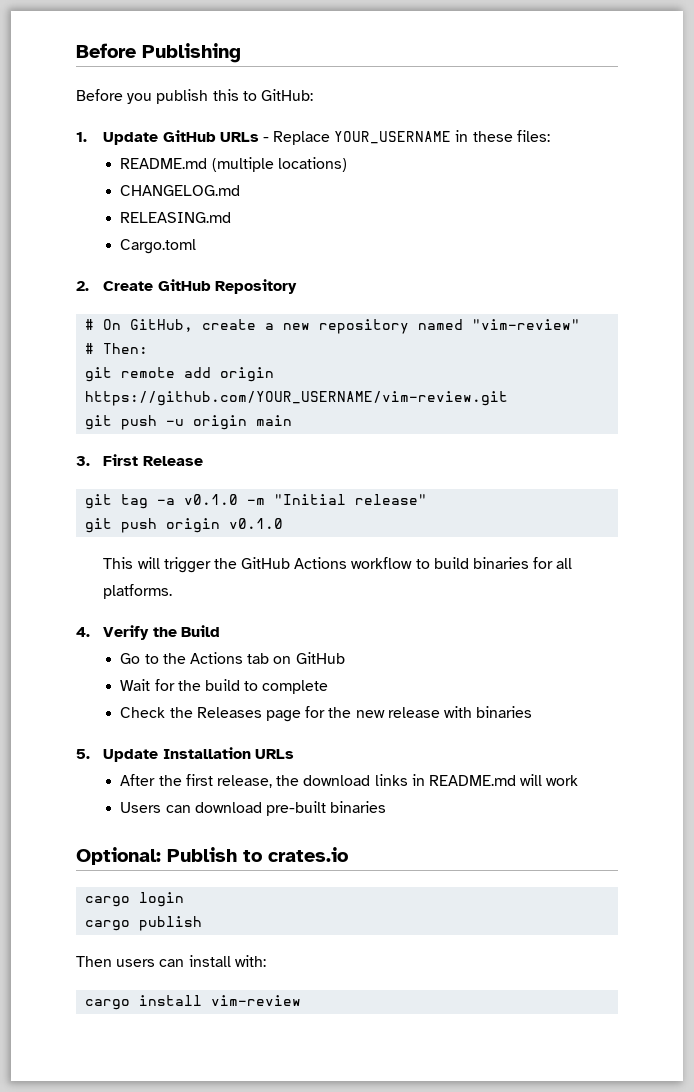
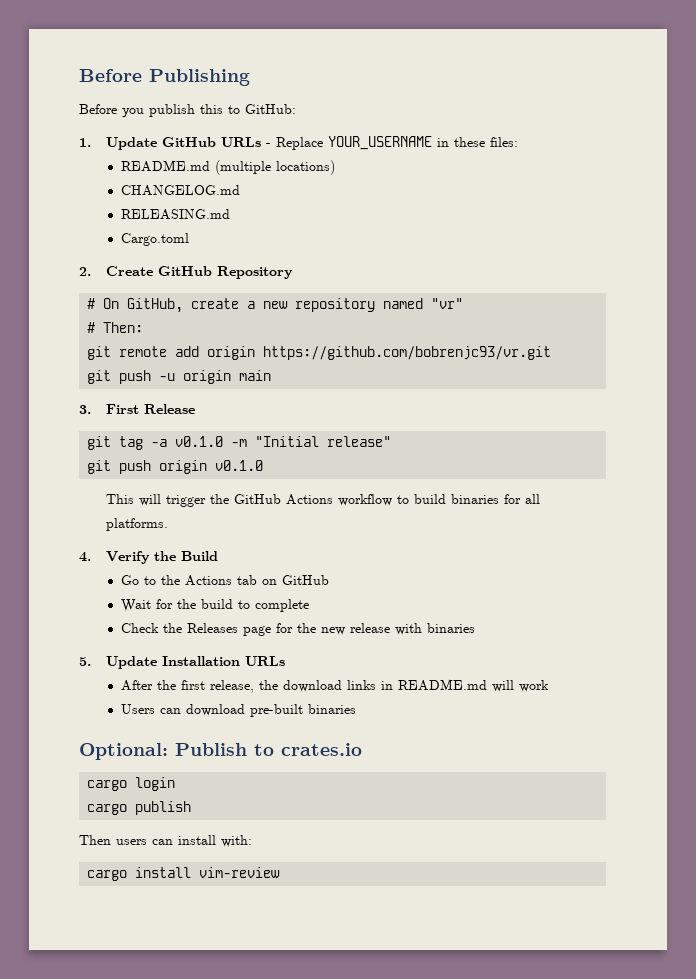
[472,319,581,330] "vim-review" -> [431,298,464,309] "vr"
[85,391,509,406] https://github.com/YOUR_USERNAME/vim-review.git -> [263,346,552,360] https://github.com/bobrenjc93/vr.git

